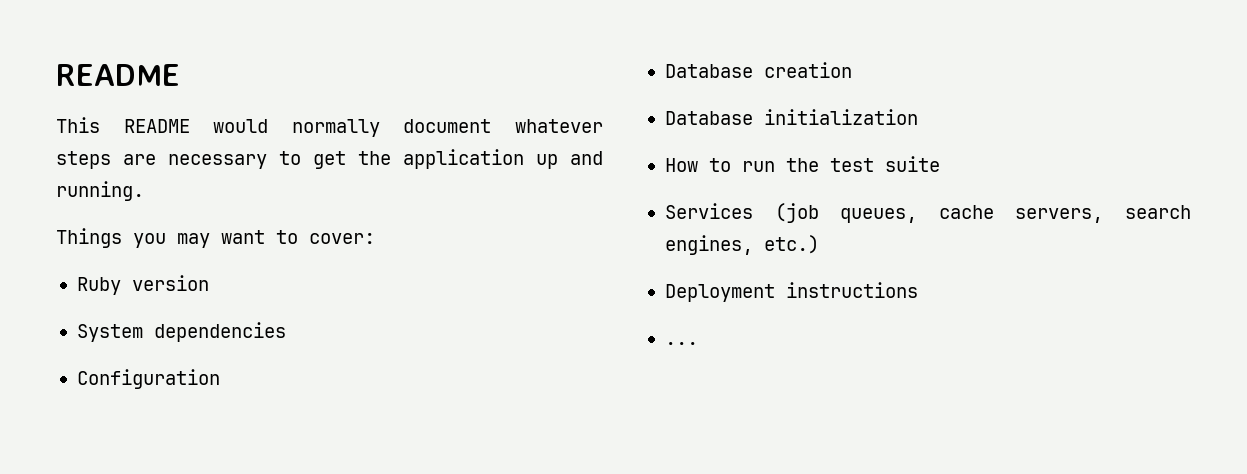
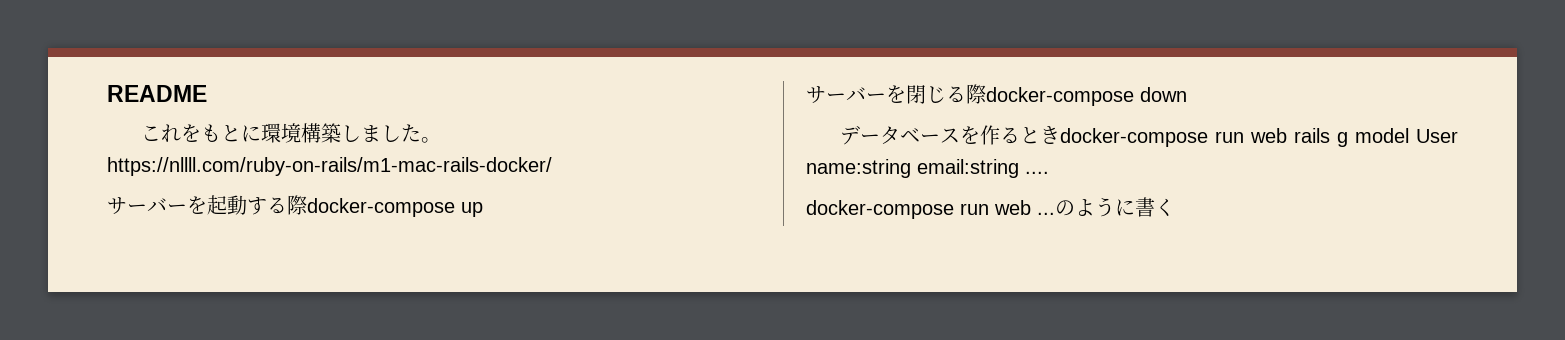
[56,117,603,137] [56,149,603,169] [56,181,144,201] [56,228,375,248] [76,275,209,295] [76,322,286,342] [76,369,220,389] [664,62,852,78] [664,109,918,125] [664,156,940,172] [664,203,1191,223] [664,235,819,255] [664,282,918,302] [664,342,698,345] This README would normally document whatever steps are necessary to get the application up and running. // Things you may want to cover: // Ruby version // System dependencies // Configuration // Database creation // Database initialization // How to run the test suite // Services (job queues, cache servers, search engines, etc.) // Deployment instructions // ... -> [140,123,441,143] [107,157,552,176] [107,195,483,217] [806,84,1187,106] [839,125,1458,147] [806,159,1049,178] [806,197,1175,219] これをもとに環境構築しました。https://nllll.com/ruby-on-rails/m1-mac-rails-docker/ // サーバーを起動する際docker-compose up // サーバーを閉じる際docker-compose down // データベースを作るときdocker-compose run web rails g model User name:string email:string .... // docker-compose run web ...のように書く

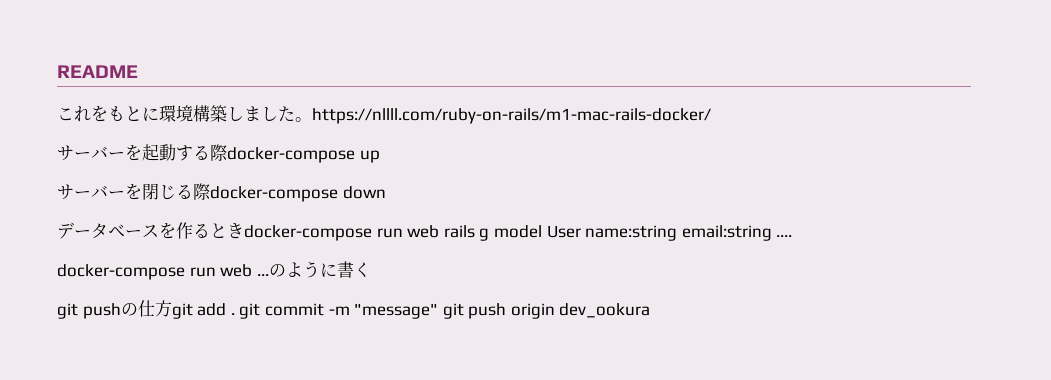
(1175, 207) none -> [57,300,651,319] // git pushの仕方git add . git commit -m "message" git push origin dev_ookura

